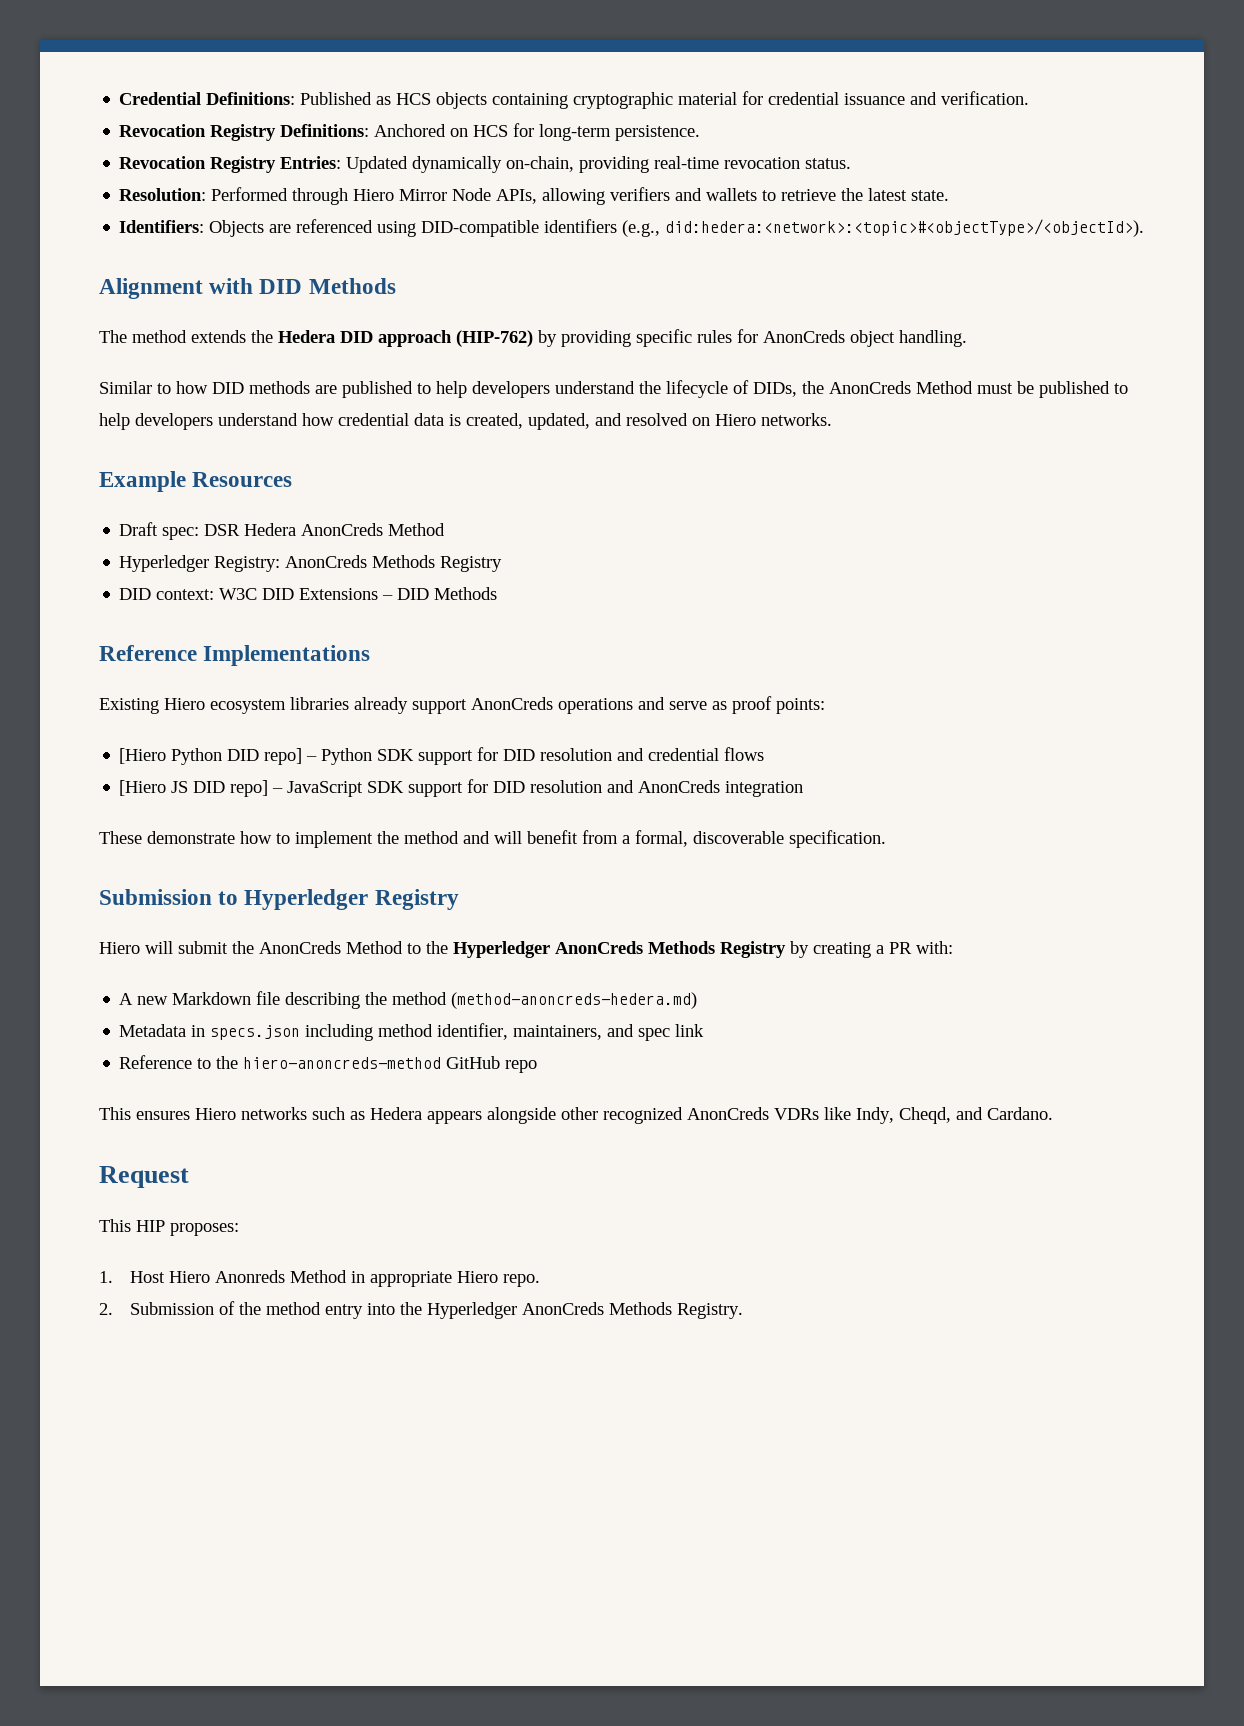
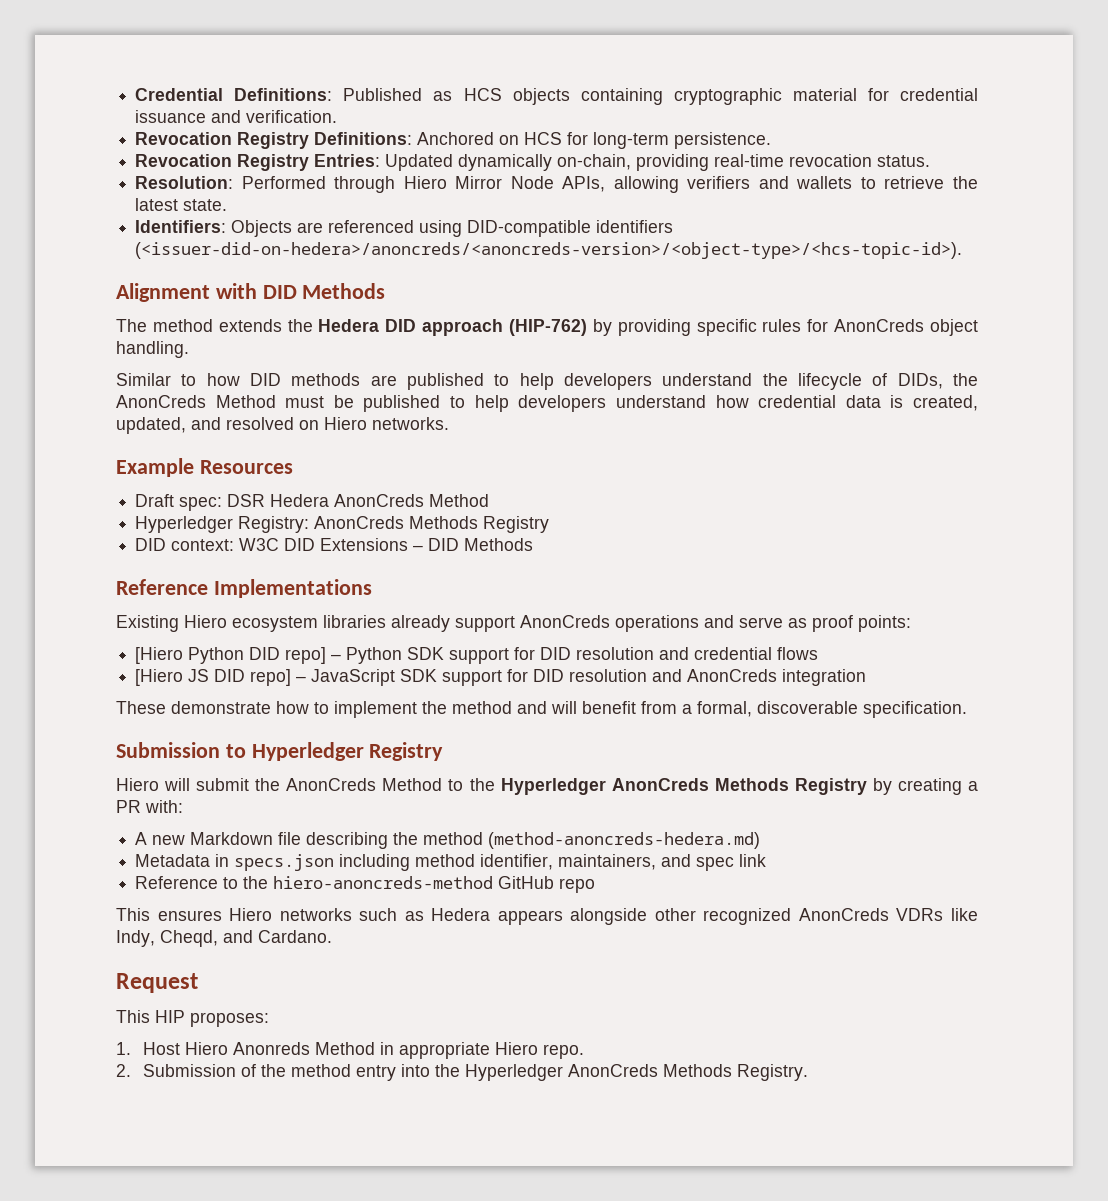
[622,219,1145,237] (e.g., did:hedera:<network>:<topic>#<objectType>/<objectId>). -> [135,242,963,259] (<issuer-did-on-hedera>/anoncreds/<anoncreds-version>/<object-type>/<hcs-topic-id>).

